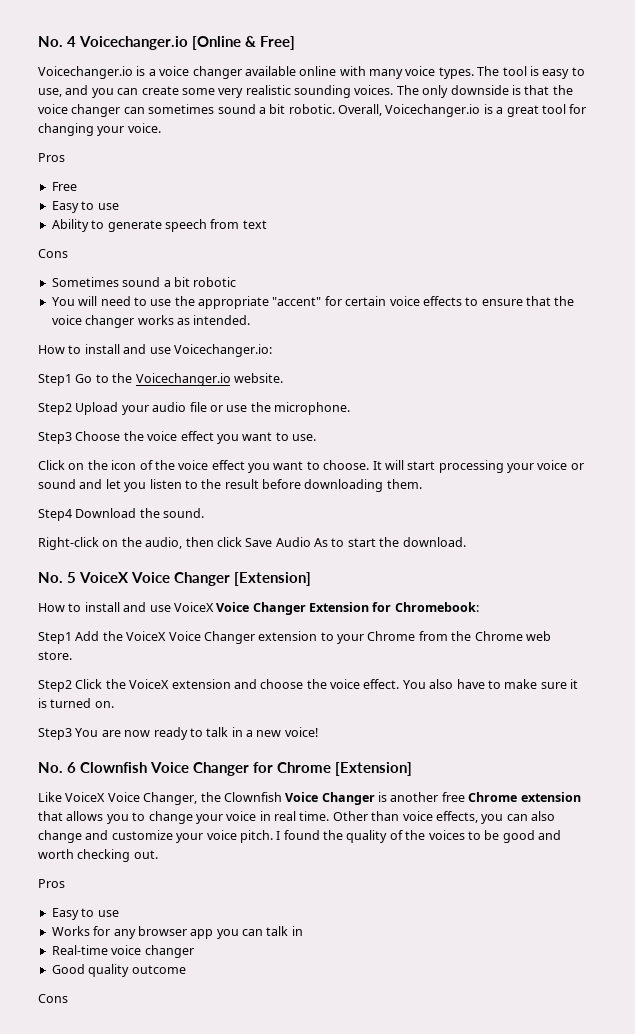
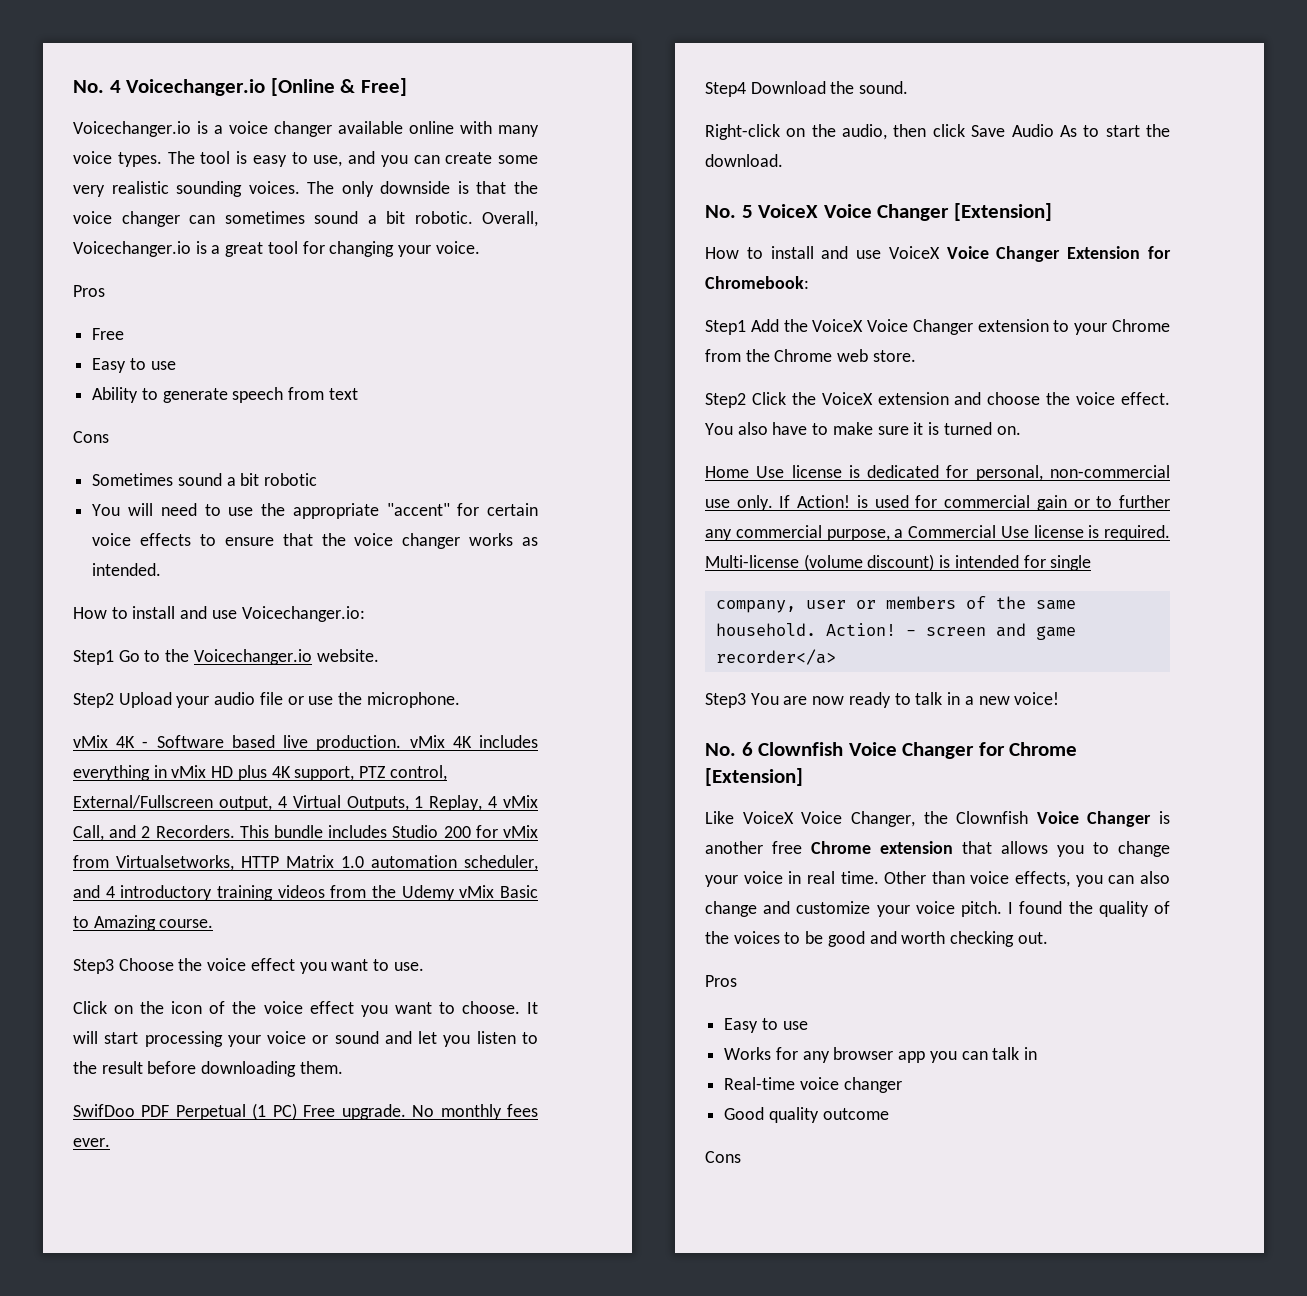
(350, 408) none -> [73,735,538,751] [73,765,447,781] [73,795,538,811] [73,825,538,841] [73,855,538,871] [73,885,538,901] [73,915,214,931] // vMix 4K - Software based live production. vMix 4K includes everything in vMix HD plus 4K support, PTZ control, External/Fullscreen output, 4 Virtual Outputs, 1 Replay, 4 vMix Call, and 2 Recorders. This bundle includes Studio 200 for vMix from Virtualsetworks, HTTP Matrix 1.0 automation scheduler, and 4 introductory training videos from the Udemy vMix Basic to Amazing course.
(422, 484) none -> [73,1103,539,1120] [73,1138,110,1147] // SwifDoo PDF Perpetual (1 PC) Free upgrade. No monthly fees ever.
(114, 704) none -> [705,465,1170,481] [705,495,1170,511] [705,525,1170,541] [705,554,1092,571] [715,596,1076,613] [715,623,1076,640] [715,649,836,665] // Home Use license is dedicated for personal, non-commercial use only. If Action! is used for commercial gain or to further any commercial purpose, a Commercial Use license is required. Multi-license (volume discount) is intended for single // company, user or members of the same household. Action! - screen and game recorder</a>

